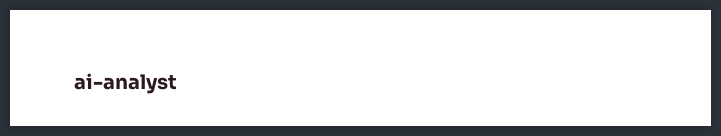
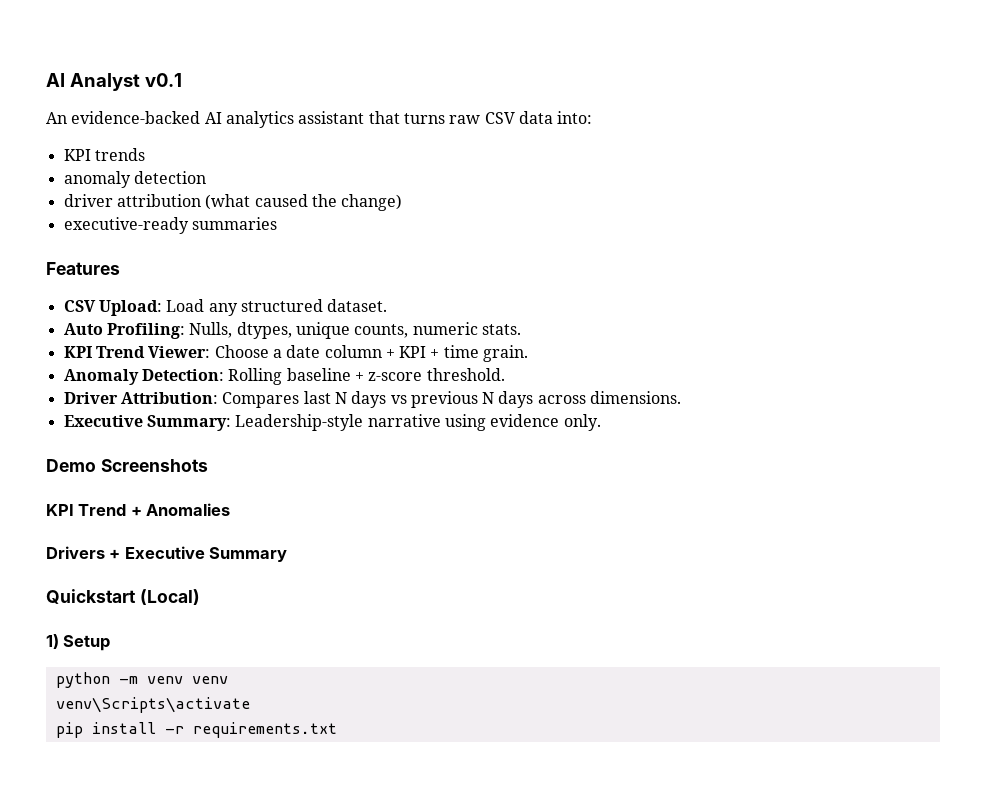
[74,73,177,94] ai-analyst -> [46,73,182,91] [46,111,593,128] [63,148,145,161] [63,171,206,188] [63,194,403,211] [63,217,277,234] [46,262,120,275] [63,299,388,316] [63,322,521,339] [63,345,529,362] [63,368,505,385] [63,391,682,408] [63,414,601,431] [46,459,208,472] [46,503,231,516] [46,546,288,562] [46,589,200,605] [46,634,111,651] [55,672,228,688] [55,697,250,713] [55,722,337,738] AI Analyst v0.1 // An evidence-backed AI analytics assistant that turns raw CSV data into: // KPI trends // anomaly detection // driver attribution (what caused the change) // executive-ready summaries // Features // CSV Upload: Load any structured dataset. // Auto Profiling: Nulls, dtypes, unique counts, numeric stats. // KPI Trend Viewer: Choose a date column + KPI + time grain. // Anomaly Detection: Rolling baseline + z-score threshold. // Driver Attribution: Compares last N days vs previous N days across dimensions. // Executive Summary: Leadership-style narrative using evidence only. // Demo Screenshots // KPI Trend + Anomalies // Drivers + Executive Summary // Quickstart (Local) // 1) Setup // python -m venv venv // venv\Scripts\activate // pip install -r requirements.txt

